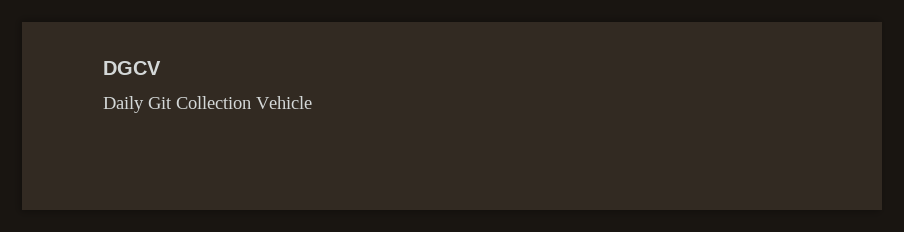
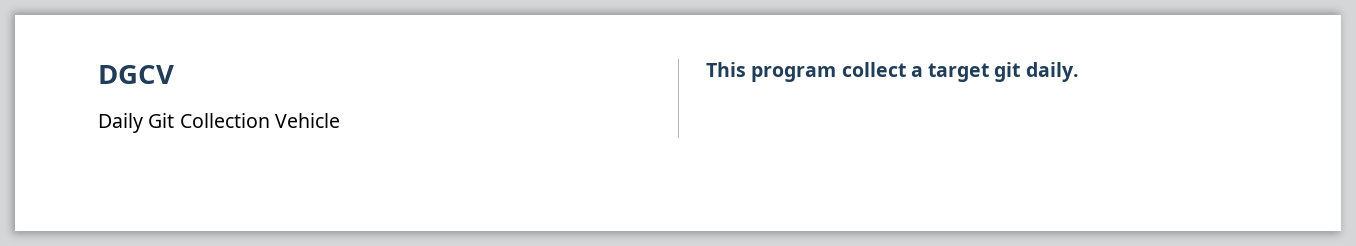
(312, 102) none -> [706,62,1079,82] // This program collect a target git daily.

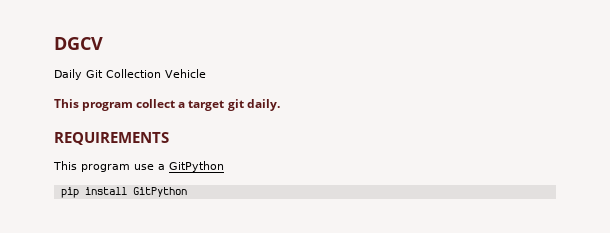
(1079, 72) none -> [54,132,169,145] [53,161,224,172] [60,187,187,198] // REQUIREMENTS // This program use a GitPython // pip install GitPython

